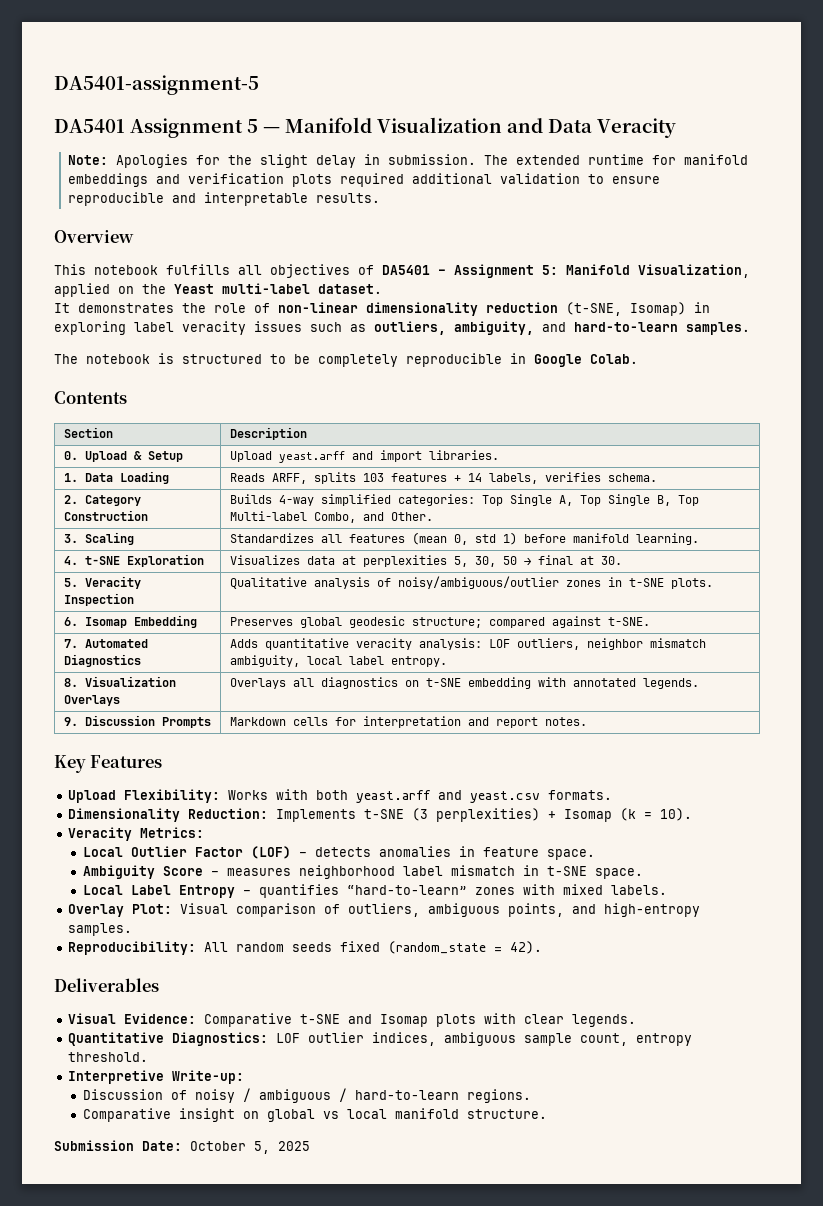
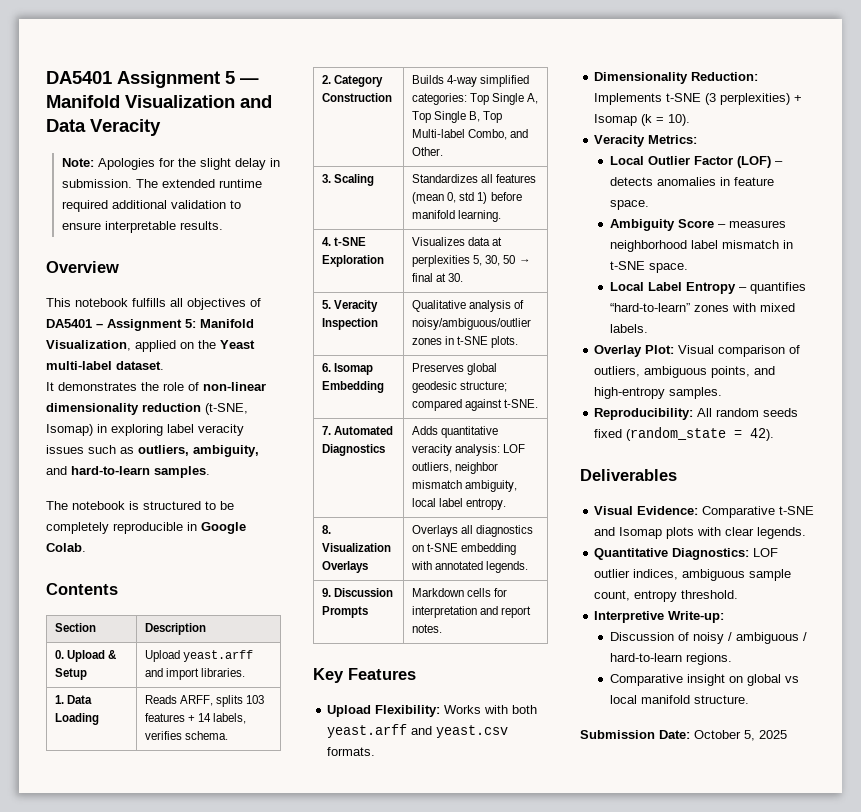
[54,75,259,95] DA5401-assignment-5 // -> (46, 77) none
[652,154,749,165] [68,173,333,187] for manifold embeddings and verification plots -> (262, 183) none
[68,192,197,206] reproducible and -> (101, 226) none

